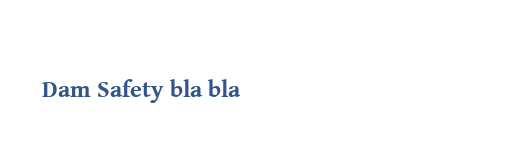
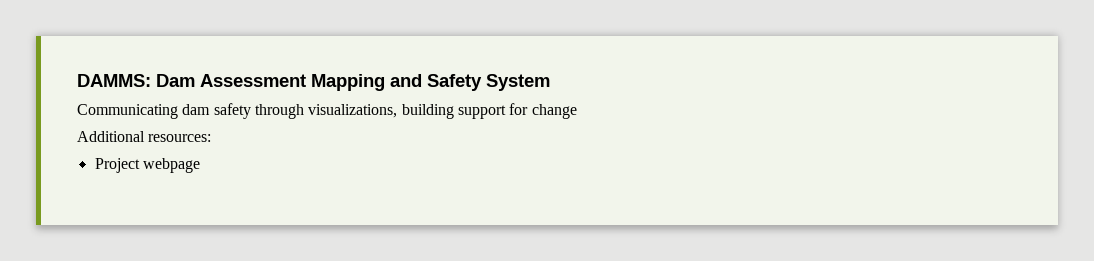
[42,79,242,103] Dam Safety bla bla -> [77,74,550,91] [77,103,577,119] [77,131,212,142] [94,158,200,173] DAMMS: Dam Assessment Mapping and Safety System // Communicating dam safety through visualizations, building support for change // Additional resources: // Project webpage

